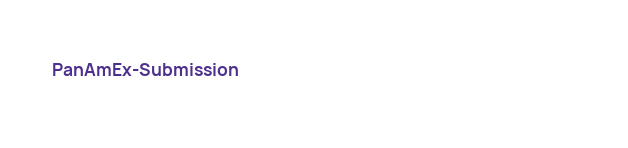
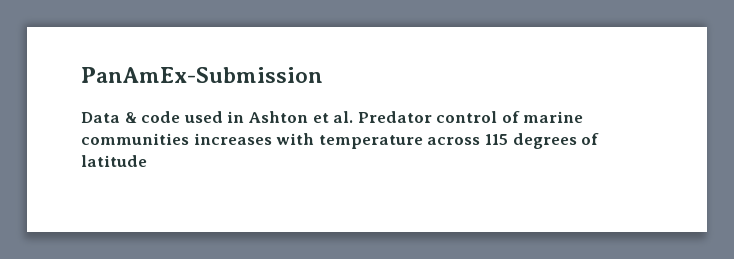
(239, 69) none -> [81,111,584,123] [81,133,600,149] [81,155,147,167] // Data & code used in Ashton et al. Predator control of marine communities increases with temperature across 115 degrees of latitude

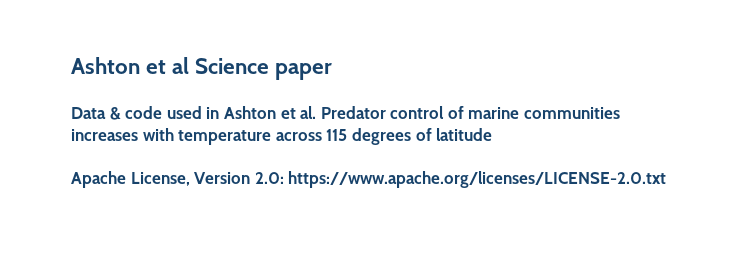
[81,67,323,83] PanAmEx-Submission -> [71,57,333,80] Ashton et al Science paper
(147, 161) none -> [71,171,667,188] // Apache License, Version 2.0: https://www.apache.org/licenses/LICENSE-2.0.txt

